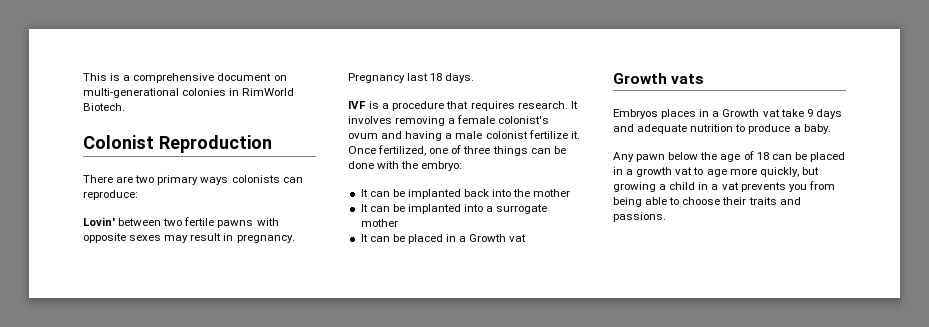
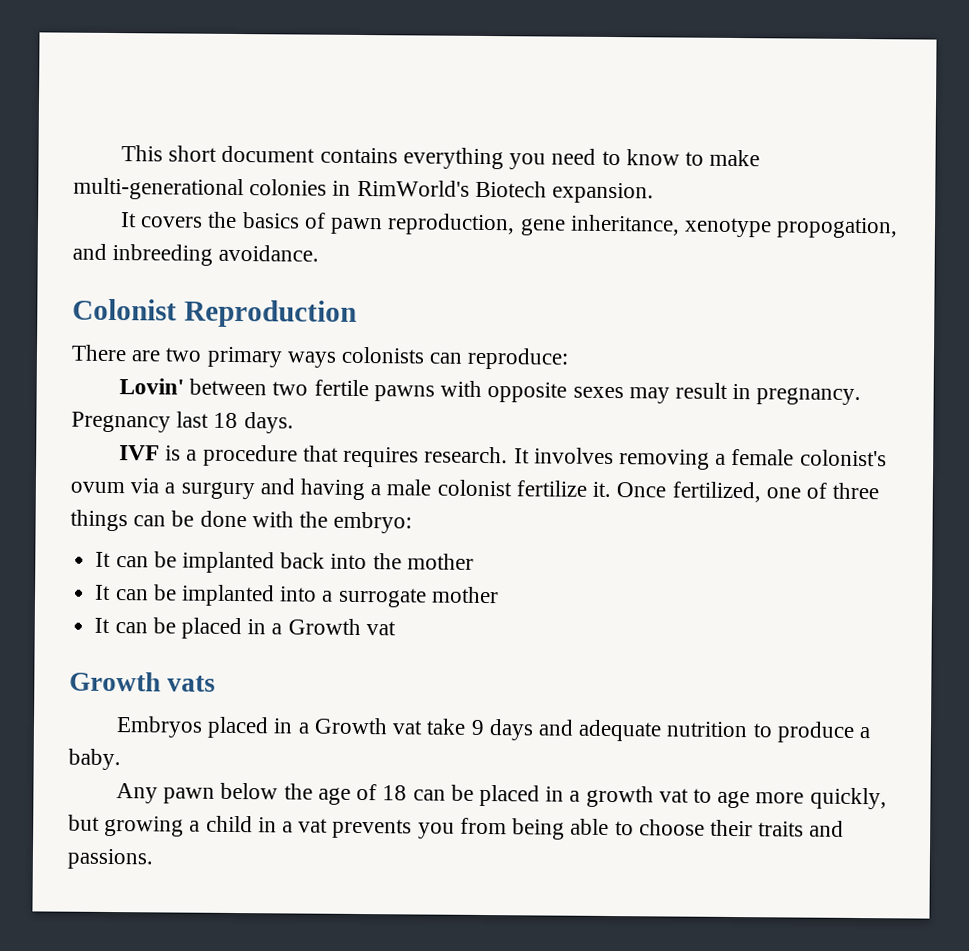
[110,73,287,83] [83,88,295,98] [83,103,125,111] is a comprehensive document on multi-generational colonies in RimWorld Biotech. -> [168,145,761,170] [73,177,655,204] [120,211,899,239] [72,243,320,266] short document contains everything you need to know to make multi-generational colonies in RimWorld's Biotech expansion. // It covers the basics of pawn reproduction, gene inheritance, xenotype propogation, and inbreeding avoidance.
(378, 136) none -> [130,478,255,500] via a surgury
[661,109,697,119] places -> [207,716,270,739] placed

